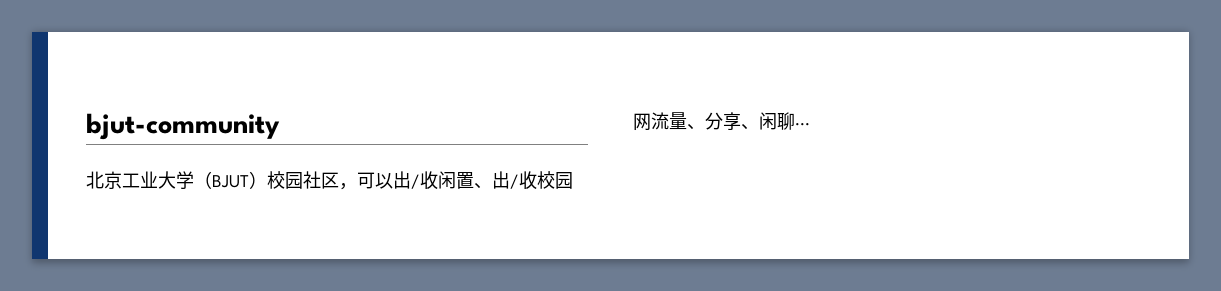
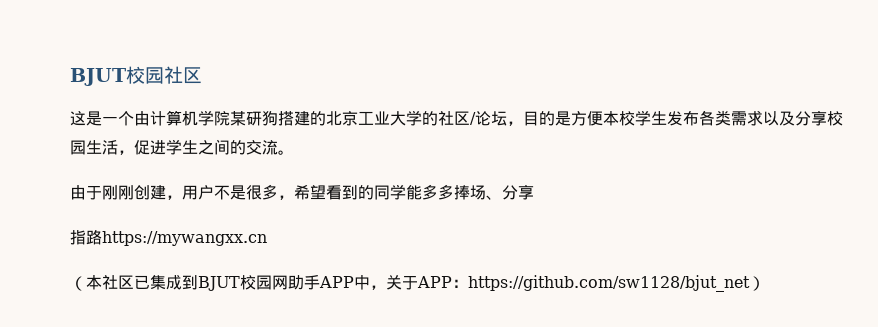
[86,113,280,140] [86,171,573,190] [633,112,810,131] bjut-community // 北京工业大学（BJUT）校园社区，可以出/收闲置、出/收校园网流量、分享、闲聊··· -> [70,66,202,86] [70,110,843,126] [70,139,294,155] [70,184,534,200] [70,230,267,246] [70,275,765,292] BJUT校园社区 // 这是一个由计算机学院某研狗搭建的北京工业大学的社区/论坛，目的是方便本校学生发布各类需求以及分享校园生活，促进学生之间的交流。 // 由于刚刚创建，用户不是很多，希望看到的同学能多多捧场、分享 // 指路https://mywangxx.cn // （本社区已集成到BJUT校园网助手APP中，关于APP：https://github.com/sw1128/bjut_net）

